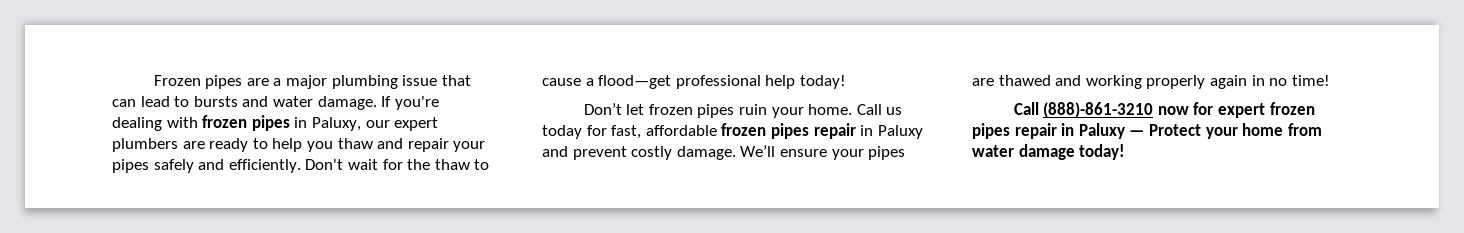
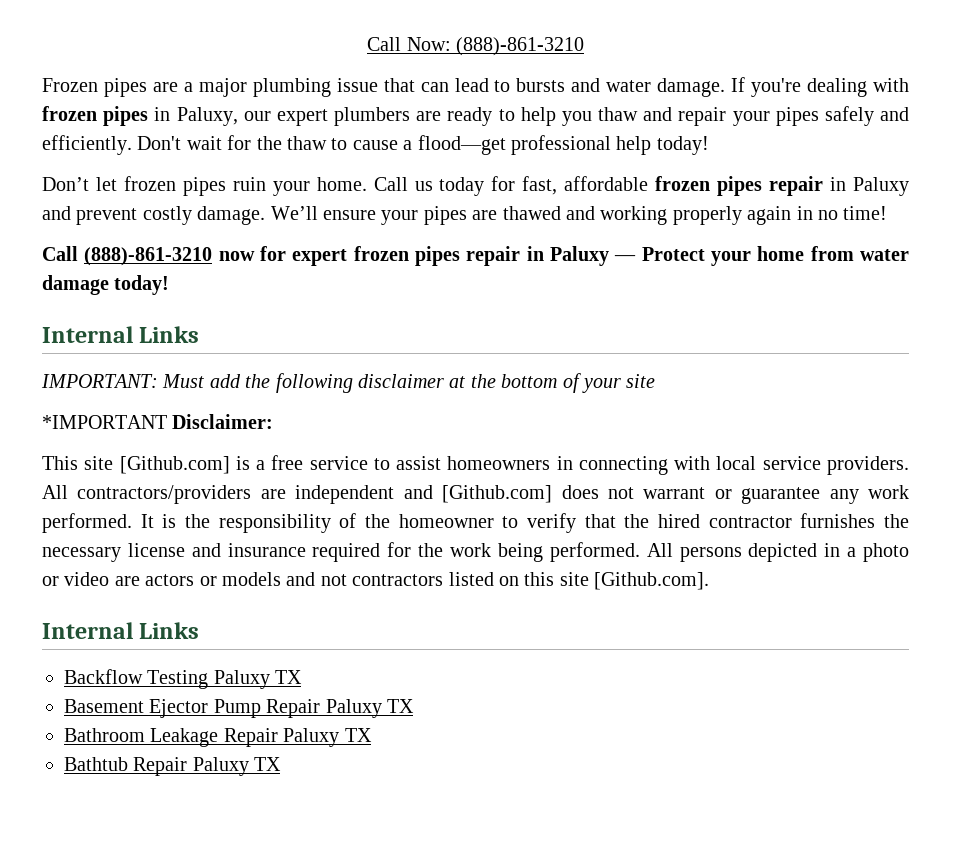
(153, 80) none -> [367,37,584,56] Call Now: (888)-861-3210 //
(1126, 152) none -> [42,326,200,343] [41,373,656,393] [42,414,274,429] [42,455,909,475] [42,485,909,504] [42,513,909,533] [42,542,910,562] [42,572,710,590] [42,622,200,639] [64,669,303,689] [64,699,414,718] [64,728,372,747] [64,757,282,776] // Internal Links // IMPORTANT: Must add the following disclaimer at the bottom of your site // *IMPORTANT Disclaimer: // This site [Github.com] is a free service to assist homeowners in connecting with local service providers. All contractors/providers are independent and [Github.com] does not warrant or guarantee any work performed. It is the responsibility of the homeowner to verify that the hired contractor furnishes the necessary license and insurance required for the work being performed. All persons depicted in a photo or video are actors or models and not contractors listed on this site [Github.com]. // Internal Links // Backflow Testing Paluxy TX // Basement Ejector Pump Repair Paluxy TX // Bathroom Leakage Repair Paluxy TX // Bathtub Repair Paluxy TX

